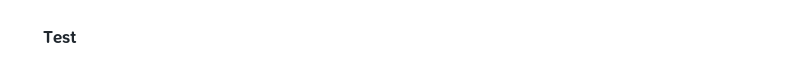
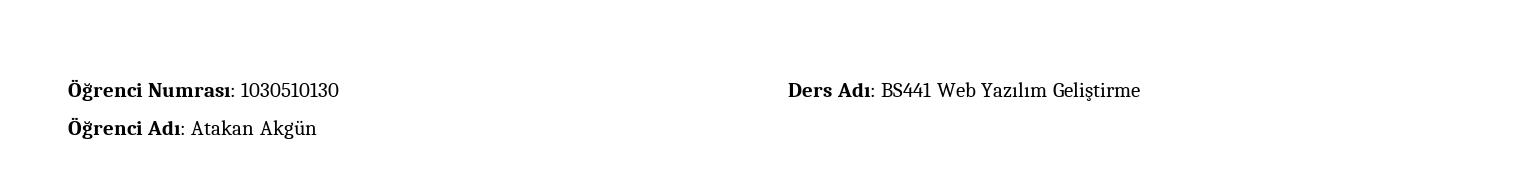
[43,31,77,44] Test -> [68,79,340,101] [68,117,317,139] [788,82,1140,101] Öğrenci Numrası: 1030510130 // Öğrenci Adı: Atakan Akgün // Ders Adı: BS441 Web Yazılım Geliştirme

